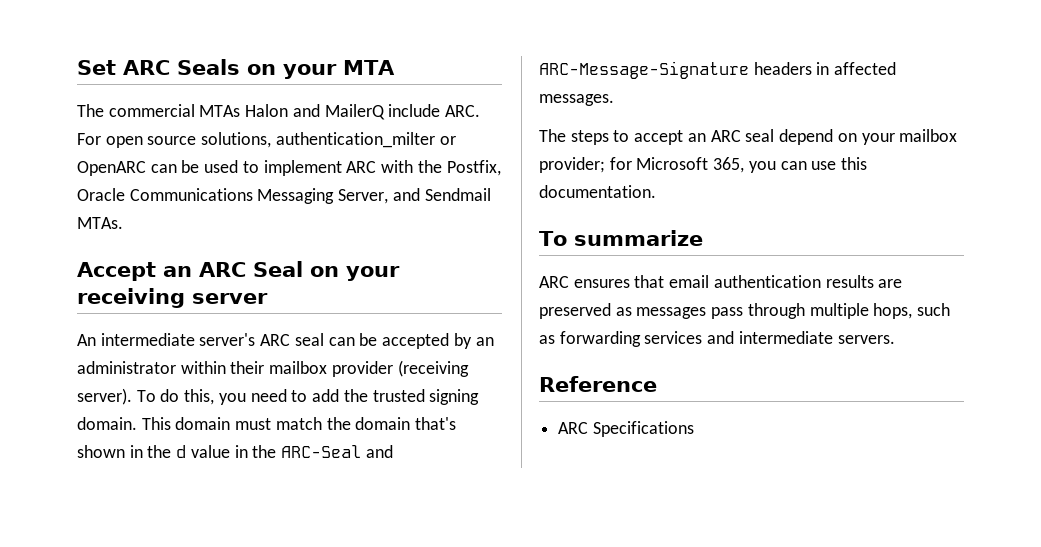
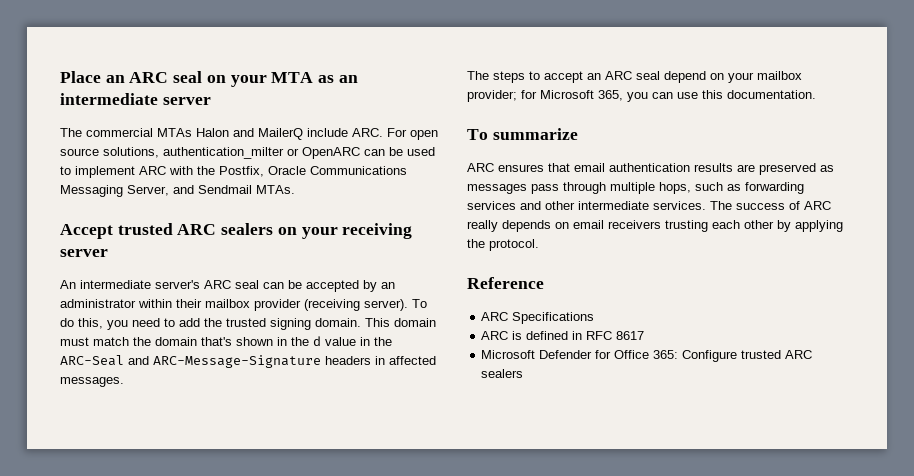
[77,59,240,75] Set ARC Seals -> [60,71,203,83] Place an ARC seal
(395, 67) none -> [318,75,358,83] [60,93,211,105] as an intermediate server
[163,261,303,277] an ARC Seal -> [117,223,274,235] trusted ARC sealers
[738,331,895,344] [539,376,657,392] [558,421,694,437] intermediate servers. // Reference // ARC Specifications -> [545,201,831,210] [467,220,843,232] [467,239,539,251] [467,277,544,289] [481,312,595,324] [481,331,645,340] [481,350,813,362] [481,369,524,378] other intermediate services. The success of ARC really depends on email receivers trusting each other by applying the protocol. // Reference // ARC Specifications // ARC is defined in RFC 8617 // Microsoft Defender for Office 365: Configure trusted ARC sealers

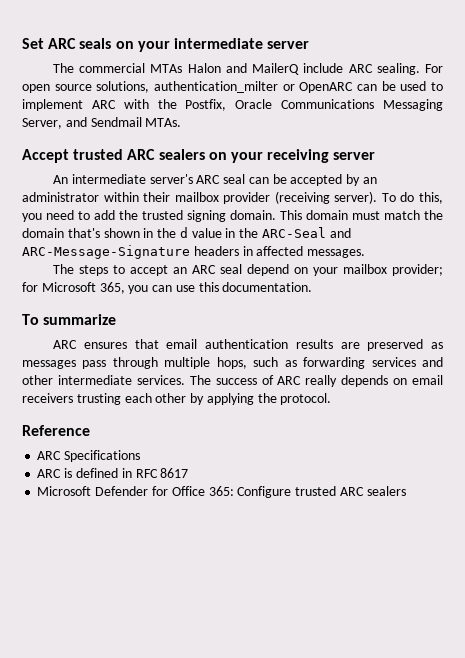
[60,71,358,87] Place an ARC seal on your MTA as an -> [22,38,170,52] Set ARC seals on your
[352,128,383,137] ARC. -> [348,63,420,75] ARC sealing.

